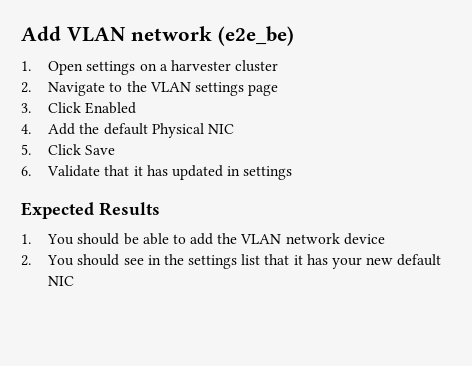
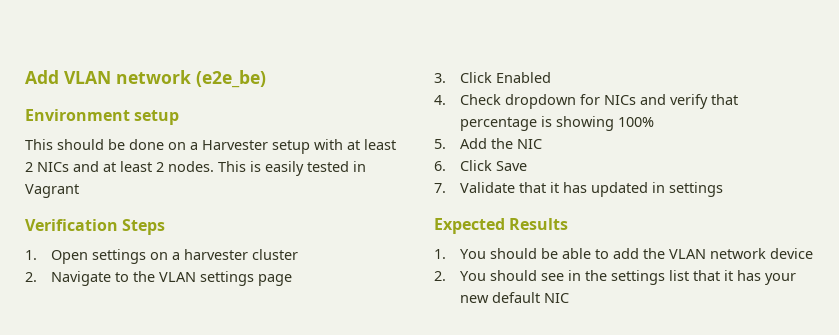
(295, 36) none -> [25,109,180,125] [25,139,396,154] [25,161,366,176] [25,184,79,198] [25,219,166,235] // Environment setup // This should be done on a Harvester setup with at least 2 NICs and at least 2 nodes. This is easily tested in Vagrant // Verification Steps
[48,123,204,138] Add the default Physical -> [460,94,739,109] [460,116,655,131] [434,138,514,149] Check dropdown for NICs and verify that percentage is showing 100% // 5. Add the
[21,144,31,155] 5. -> [434,161,446,171] 6.
[21,166,31,176] 6. -> [434,183,446,193] 7.

